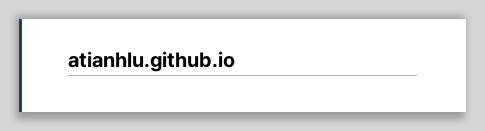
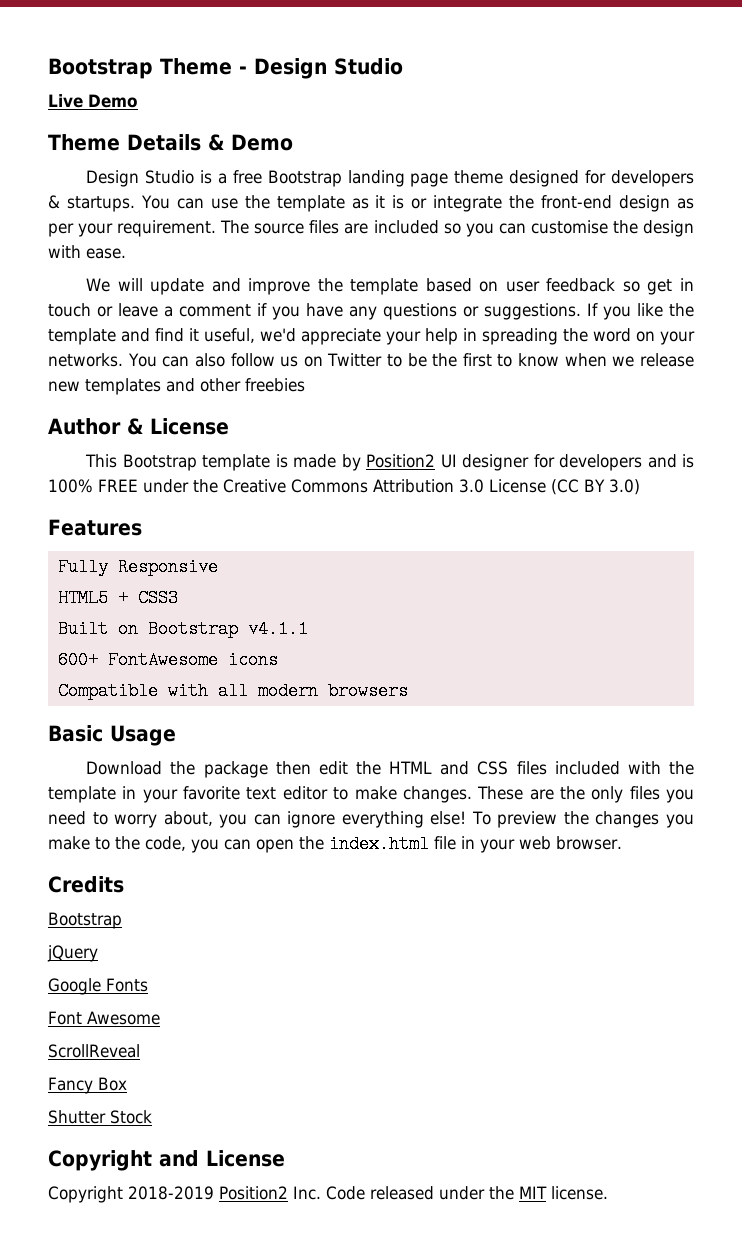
[68,51,235,72] atianhlu.github.io -> [48,58,403,79] [48,94,138,108] [48,134,293,151] [86,170,694,187] [48,195,694,212] [48,220,695,237] [48,245,126,259] [86,278,694,295] [48,303,694,320] [48,328,695,345] [48,353,694,367] [48,378,305,395] [48,418,229,435] [85,454,694,471] [48,479,640,495] [48,519,142,536] [57,558,218,576] [57,589,178,607] [57,620,308,638] [57,651,278,669] [57,682,408,700] [48,725,176,746] [86,761,694,778] [48,786,694,803] [48,811,694,828] [48,835,622,853] [48,876,124,893] [48,912,122,929] [47,945,98,962] [48,978,148,995] [48,1011,160,1025] [48,1044,140,1058] [48,1077,127,1094] [48,1110,152,1124] [48,1150,285,1171] [48,1186,608,1203] Bootstrap Theme - Design Studio // Live Demo // Theme Details & Demo // Design Studio is a free Bootstrap landing page theme designed for developers & startups. You can use the template as it is or integrate the front-end design as per your requirement. The source files are included so you can customise the design with ease. // We will update and improve the template based on user feedback so get in touch or leave a comment if you have any questions or suggestions. If you like the template and find it useful, we'd appreciate your help in spreading the word on your networks. You can also follow us on Twitter to be the first to know when we release new templates and other freebies // Author & License // This Bootstrap template is made by Position2 UI designer for developers and is 100% FREE under the Creative Commons Attribution 3.0 License (CC BY 3.0) // Features // Fully Responsive // HTML5 + CSS3 // Built on Bootstrap v4.1.1 // 600+ FontAwesome icons // Compatible with all modern browsers // Basic Usage // Download the package then edit the HTML and CSS files included with the template in your favorite text editor to make changes. These are the only files you need to worry about, you can ignore everything else! To preview the changes you make to the code, you can open the index.html file in your web browser. // Credits // Bootstrap // jQuery // Google Fonts // Font Awesome // ScrollReveal // Fancy Box // Shutter Stock // Copyright and License // Copyright 2018-2019 Position2 Inc. Code released under the MIT license.

